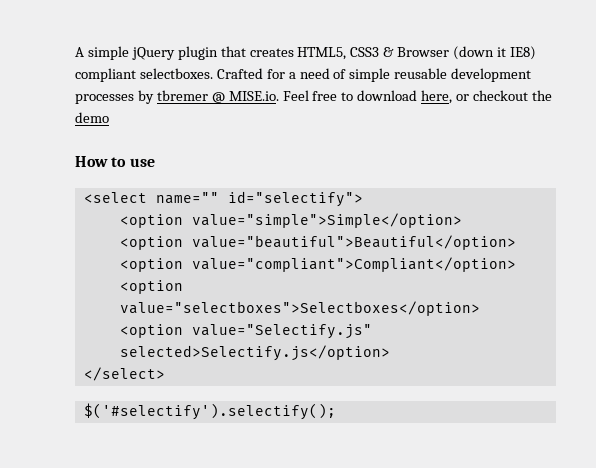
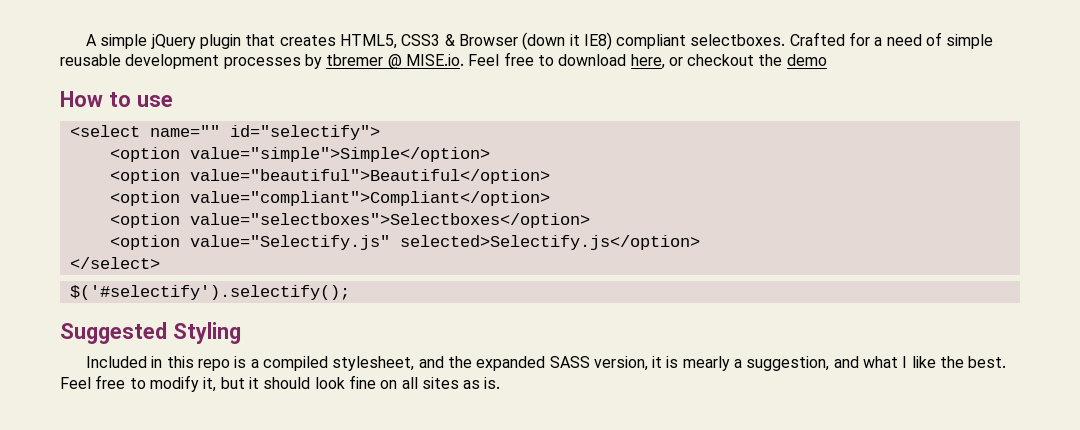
(336, 411) none -> [60,322,241,344] [85,356,1007,371] [60,375,501,392] // Suggested Styling // Included in this repo is a compiled stylesheet, and the expanded SASS version, it is mearly a suggestion, and what I like the best. Feel free to modify it, but it should look fine on all sites as is.

